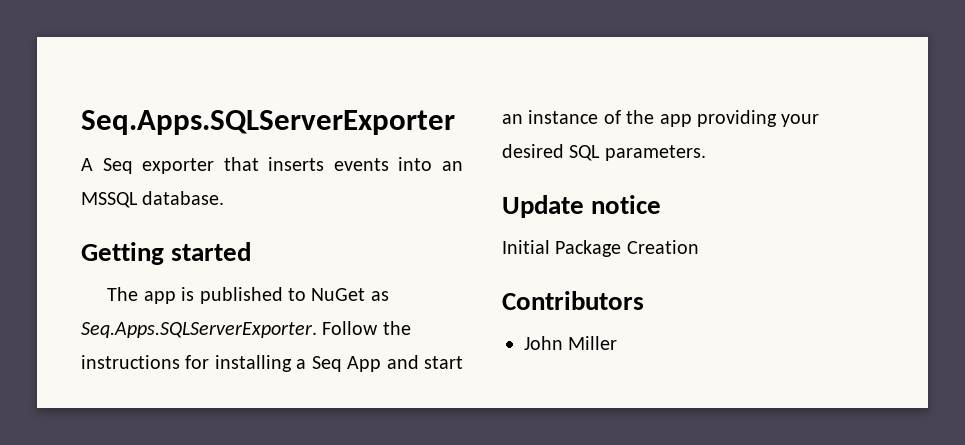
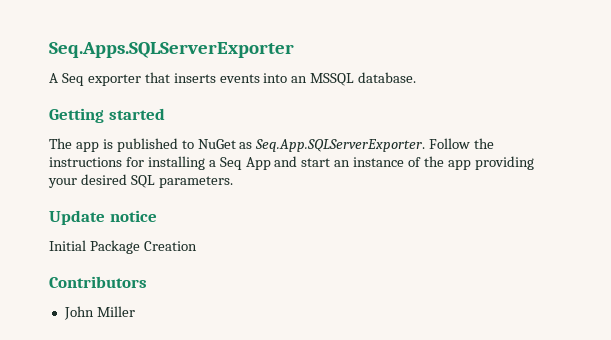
[81,322,317,338] Seq.Apps.SQLServerExporter. -> [255,139,426,152] Seq.App.SQLServerExporter.

